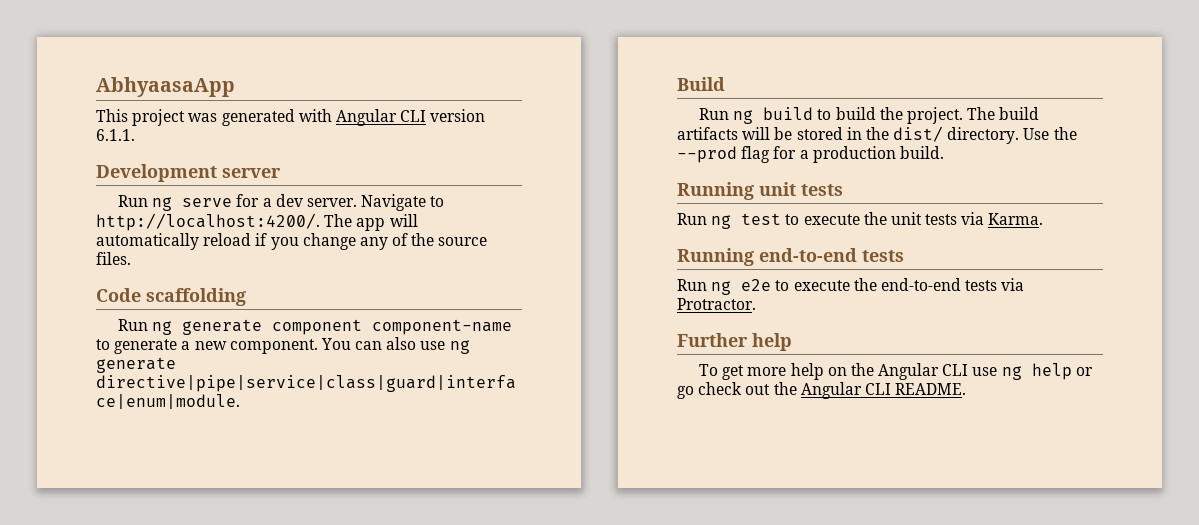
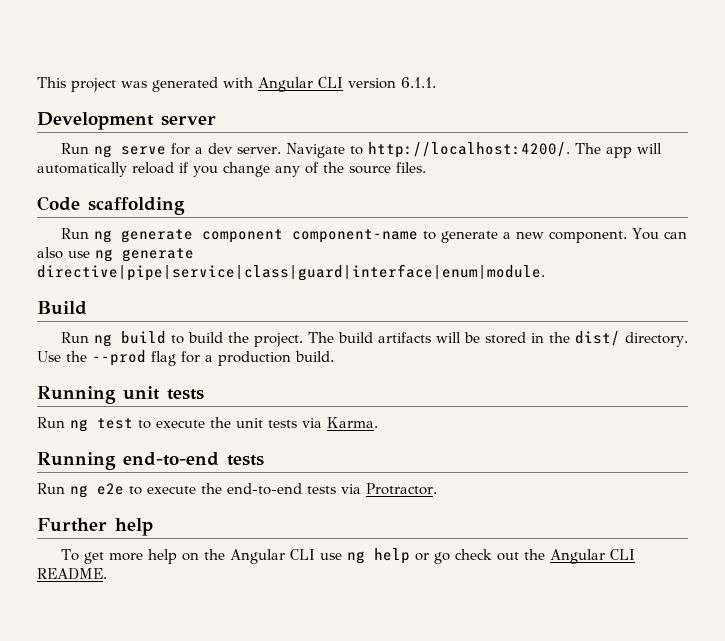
[96,77,235,97] AbhyaasaApp // -> (37, 82) none

